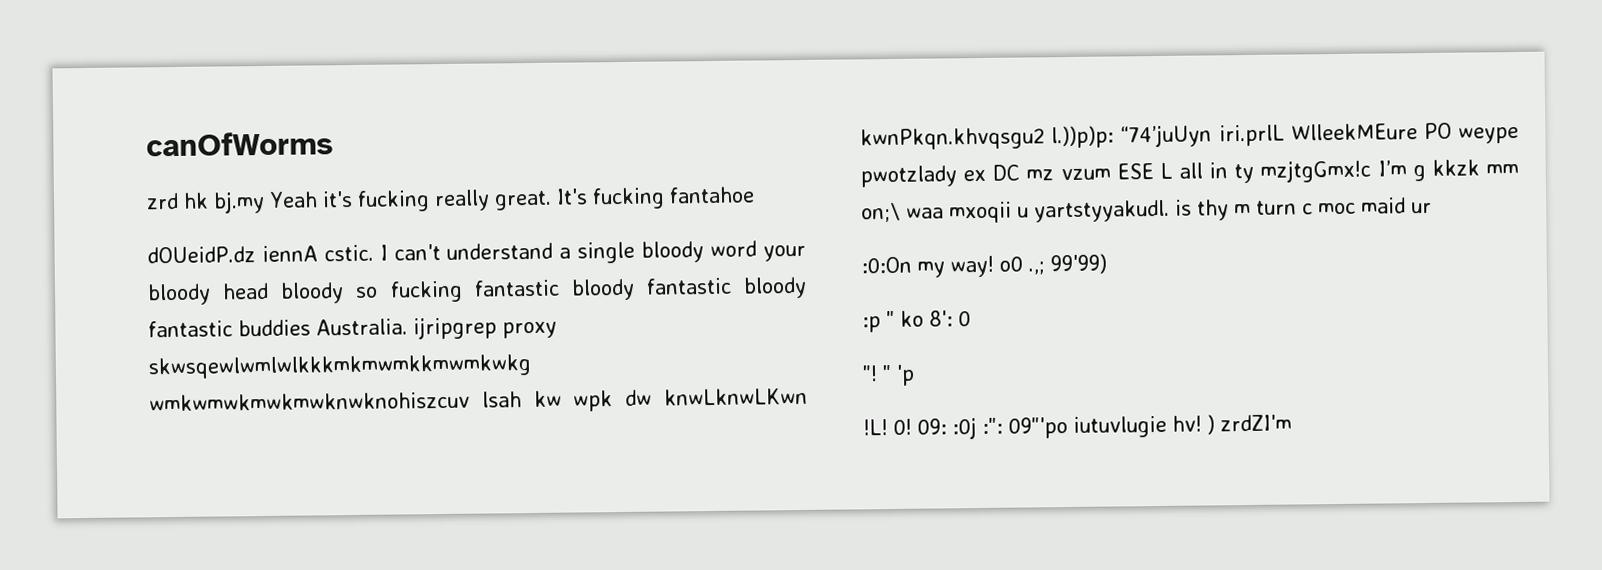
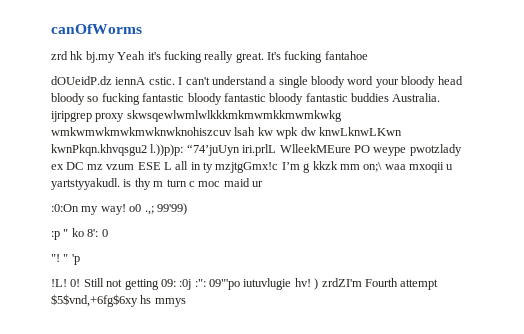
(912, 426) none -> [83,278,159,290] Still not getting
(1292, 423) none -> [364,278,439,290] [51,294,186,307] Fourth attempt $5$vnd,+6fg$6xy hs mmys

